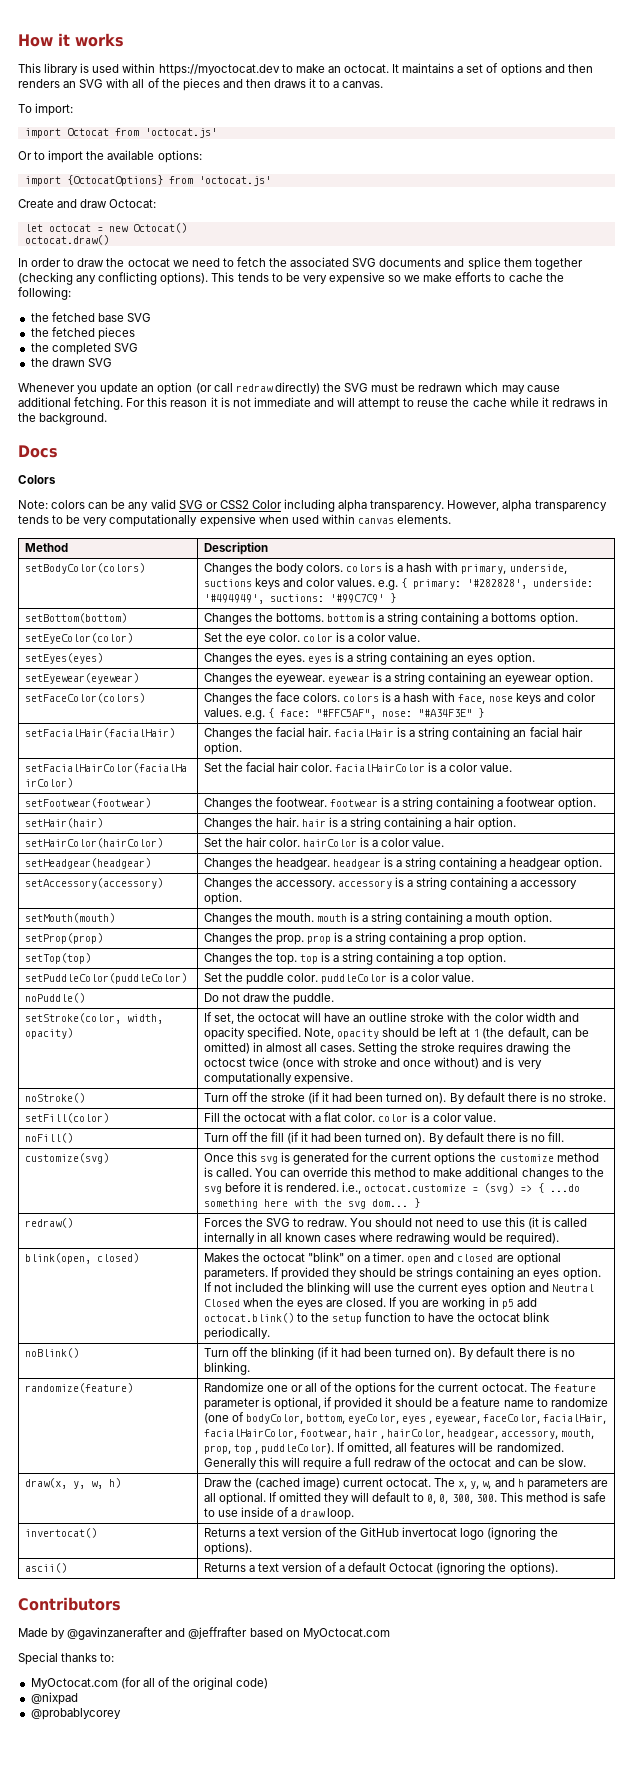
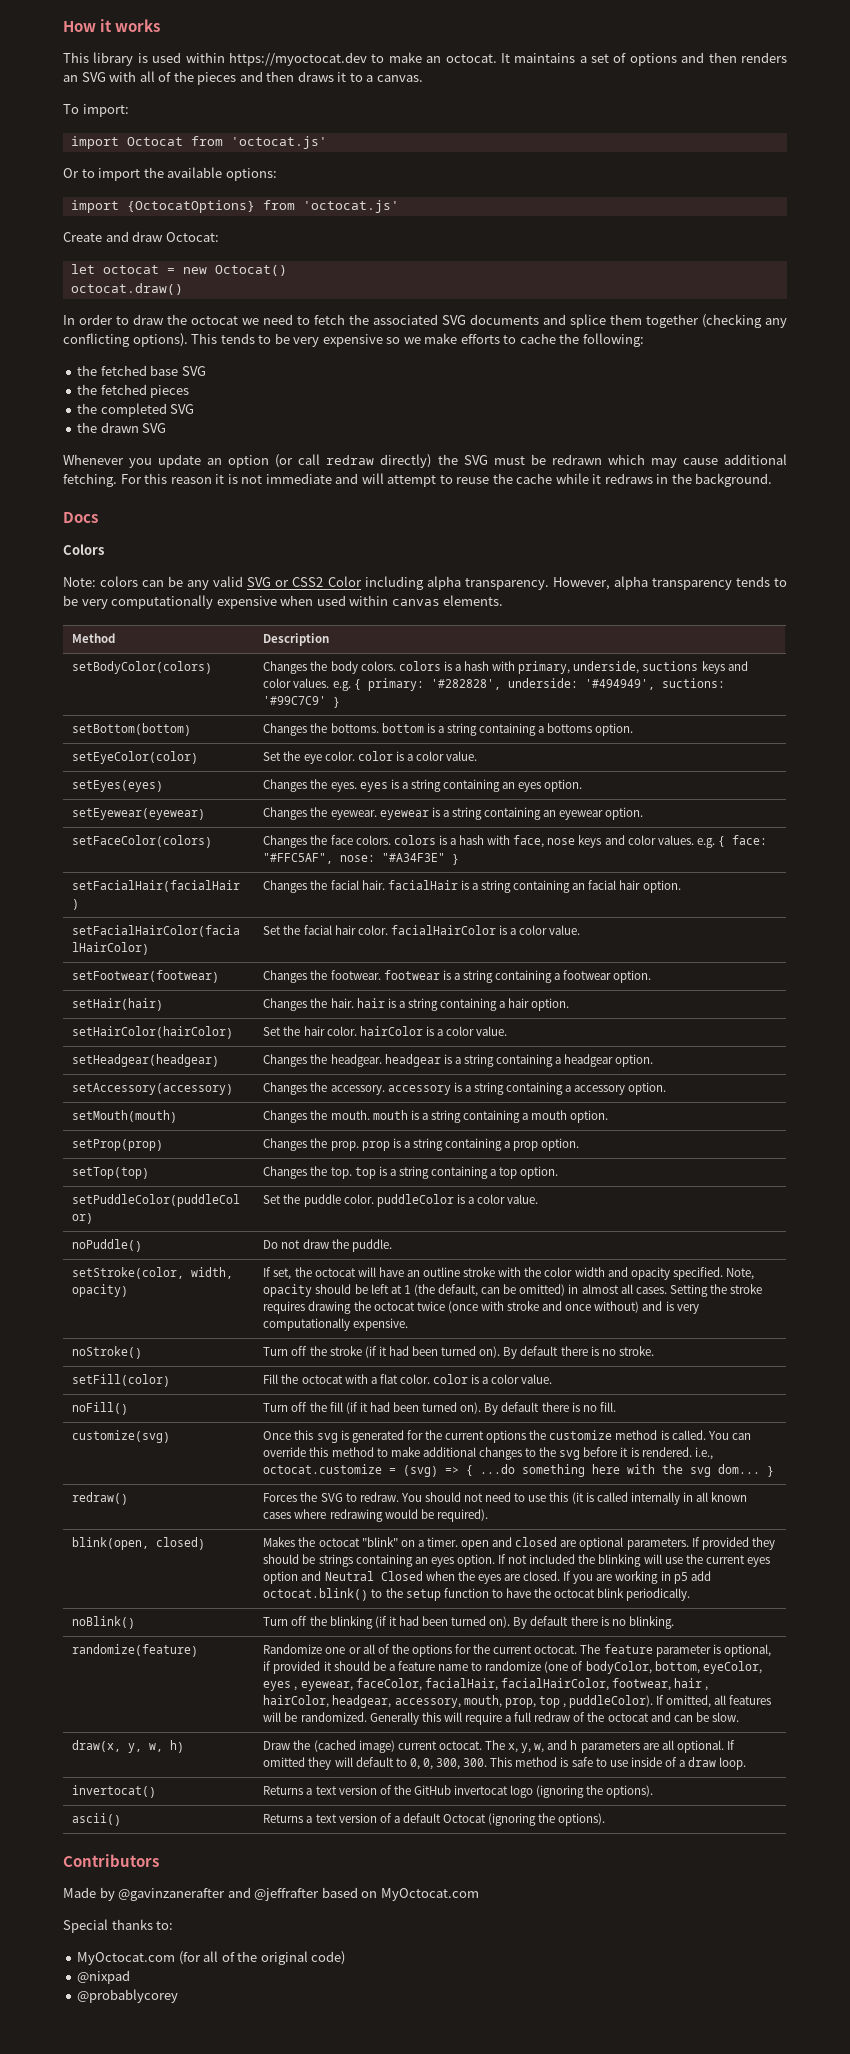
[203,1058,246,1067] octocst -> [373,1302,415,1311] octocat

